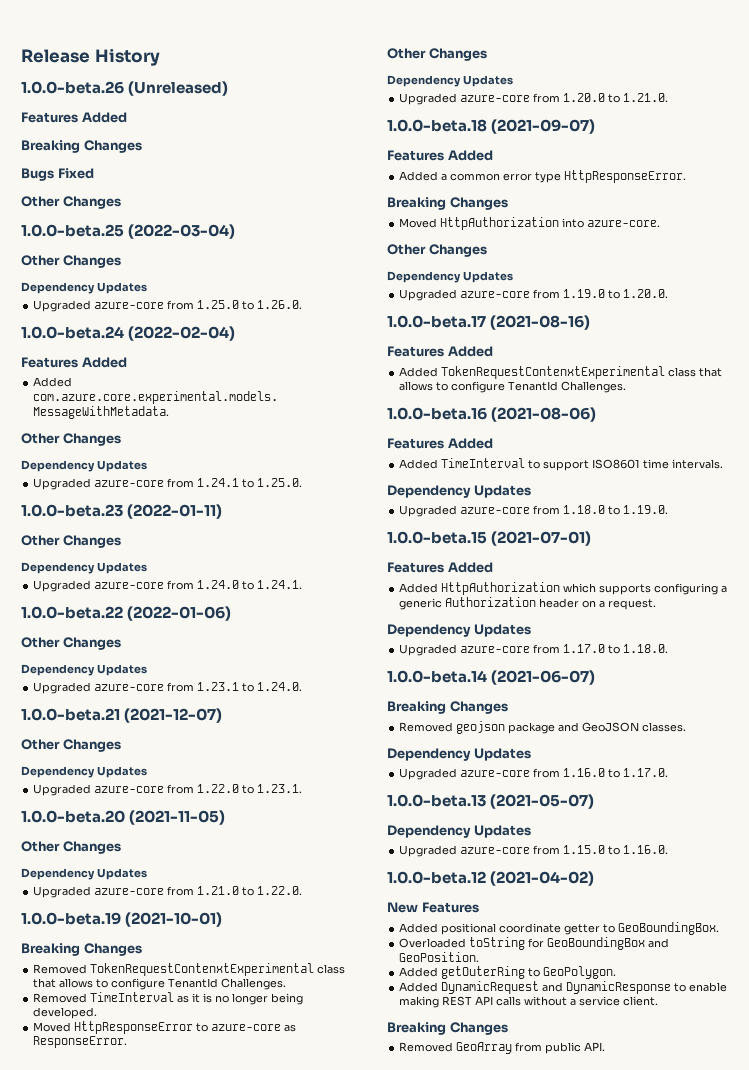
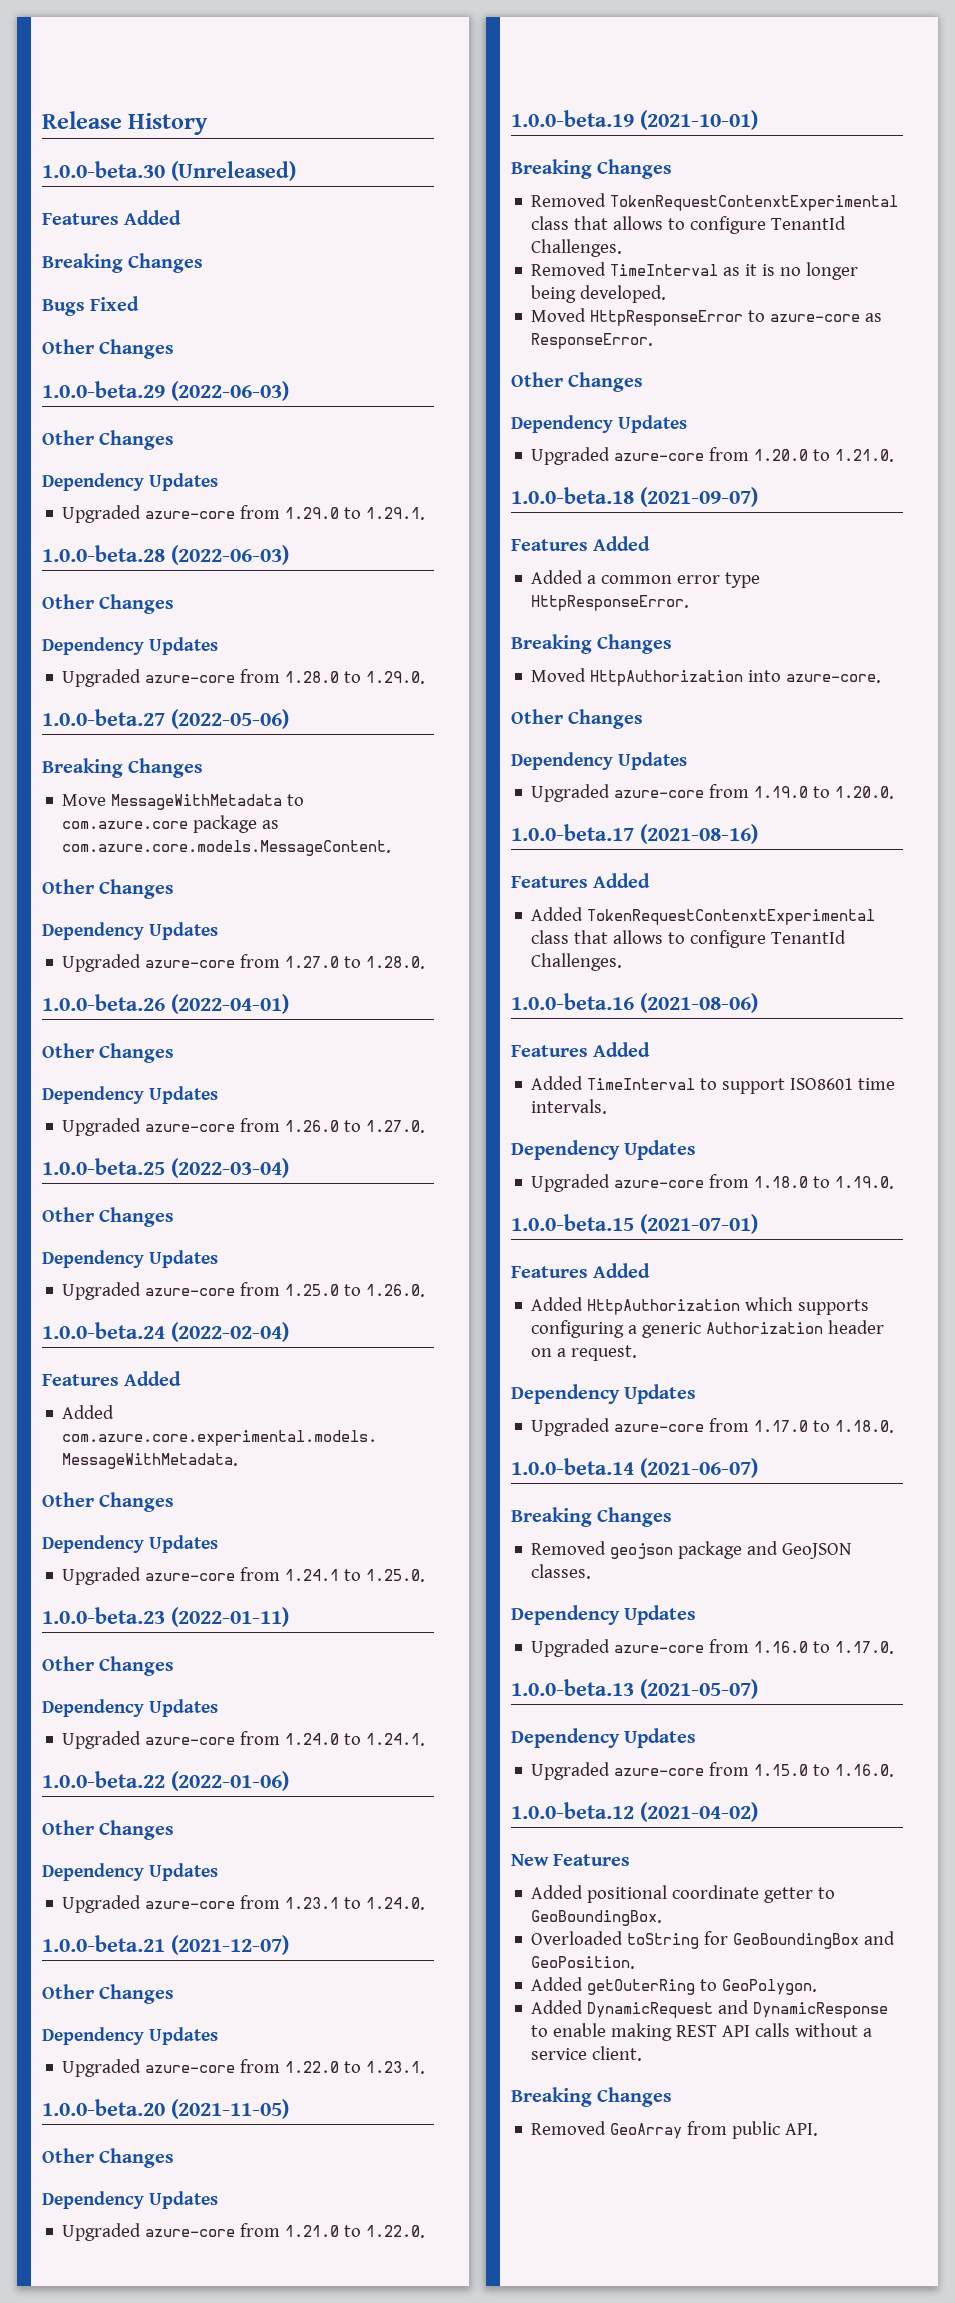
[21,81,124,94] 1.0.0-beta.26 -> [42,161,165,178] 1.0.0-beta.30
(121, 202) none -> [42,381,289,401] [42,430,175,450] [42,473,218,491] [62,505,426,523] [42,545,289,565] [42,594,175,614] [42,637,218,655] [62,669,426,687] [42,709,289,729] [42,758,204,778] [62,794,305,810] [62,815,280,833] [62,840,392,856] [42,879,175,899] [42,922,218,940] [62,954,426,972] [42,994,289,1014] [42,1043,175,1063] [42,1086,218,1104] [62,1118,426,1136] // 1.0.0-beta.29 (2022-06-03) // Other Changes // Dependency Updates // Upgraded azure-core from 1.29.0 to 1.29.1. // 1.0.0-beta.28 (2022-06-03) // Other Changes // Dependency Updates // Upgraded azure-core from 1.28.0 to 1.29.0. // 1.0.0-beta.27 (2022-05-06) // Breaking Changes // Move MessageWithMetadata to com.azure.core package as com.azure.core.models.MessageContent. // Other Changes // Dependency Updates // Upgraded azure-core from 1.27.0 to 1.28.0. // 1.0.0-beta.26 (2022-04-01) // Other Changes // Dependency Updates // Upgraded azure-core from 1.26.0 to 1.27.0.

